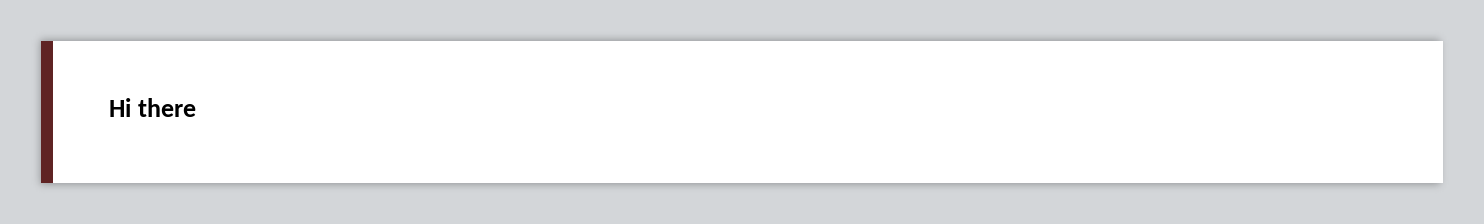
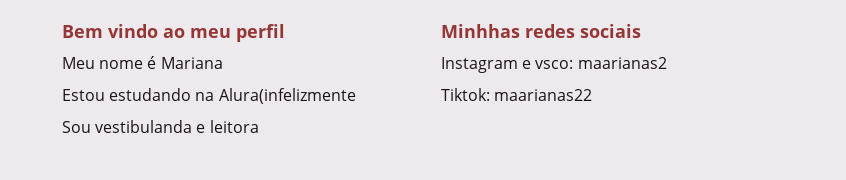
[109,98,196,117] Hi there -> [62,24,285,42] [62,56,223,69] [62,88,356,104] [62,120,259,133] [441,24,641,38] [441,57,667,73] [441,88,593,101] Bem vindo ao meu perfil // Meu nome é Mariana // Estou estudando na Alura(infelizmente // Sou vestibulanda e leitora // Minhhas redes sociais // Instagram e vsco: maarianas2 // Tiktok: maarianas22

